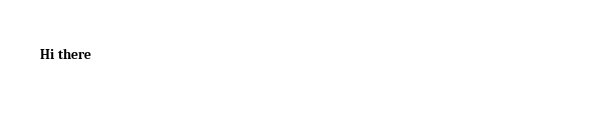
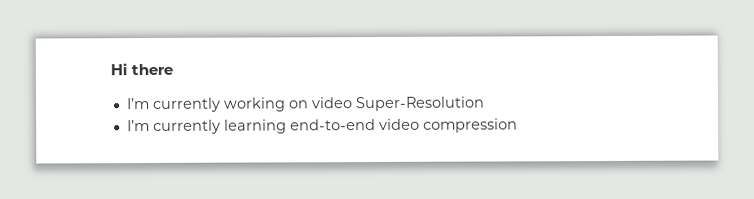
(91, 53) none -> [125,96,485,112] [126,118,518,134] // I’m currently working on video Super-Resolution // I’m currently learning end-to-end video compression

